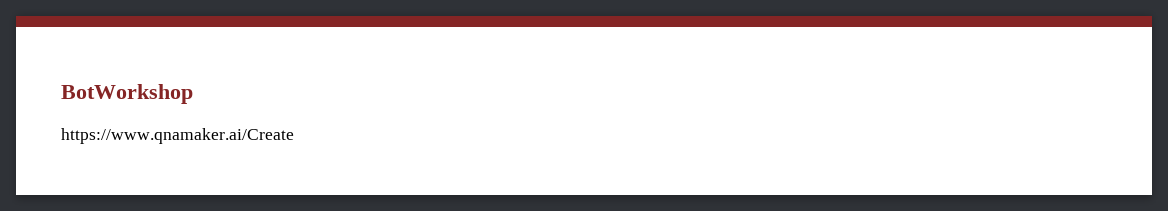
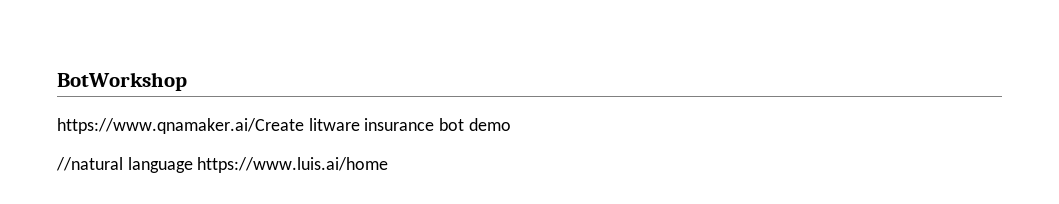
(294, 136) none -> [308,118,511,131] [56,157,389,173] litware insurance bot demo // //natural language https://www.luis.ai/home

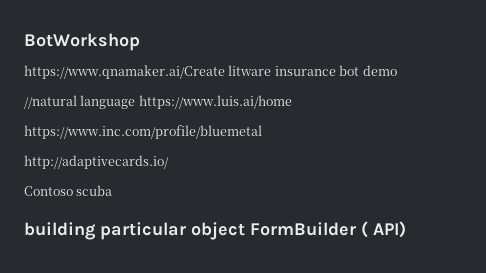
(389, 165) none -> [24,125,262,139] [24,155,169,169] [24,185,113,196] [24,221,406,240] // https://www.inc.com/profile/bluemetal // http://adaptivecards.io/ // Contoso scuba // building particular object FormBuilder ( API)

